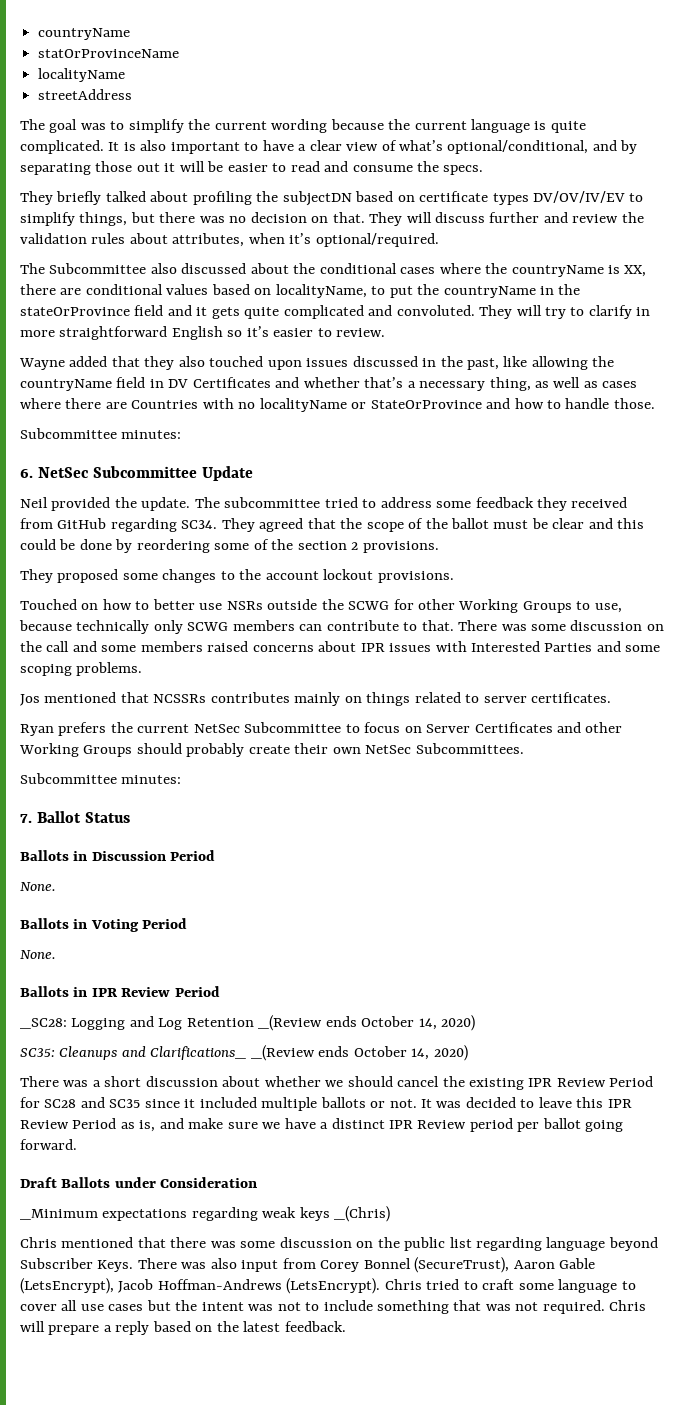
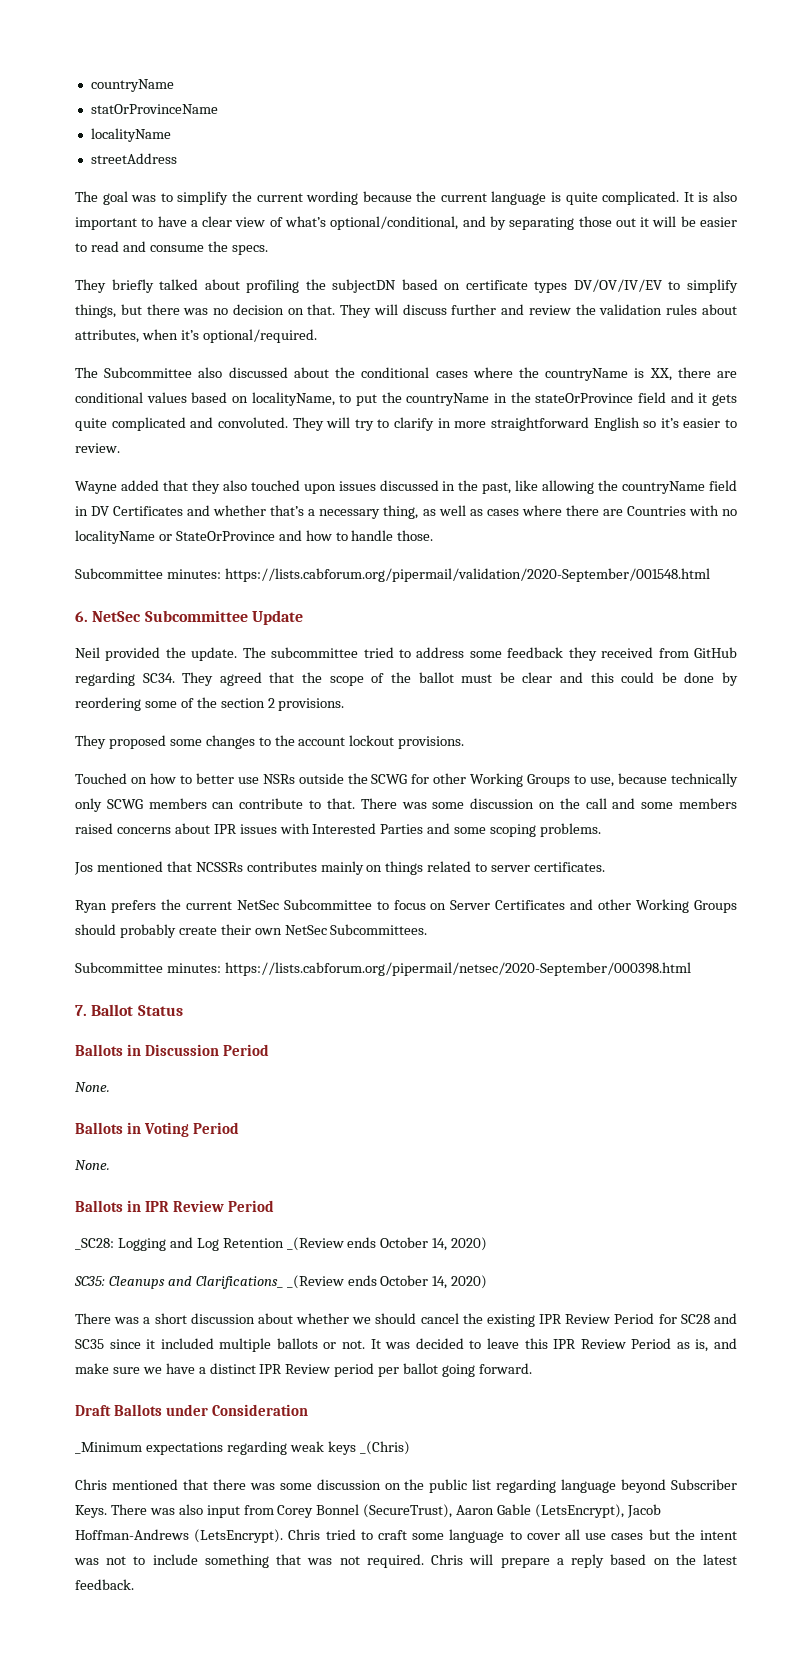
(182, 434) none -> [224,568,710,582] https://lists.cabforum.org/pipermail/validation/2020-September/001548.html
(182, 779) none -> [224,962,691,976] https://lists.cabforum.org/pipermail/netsec/2020-September/000398.html

